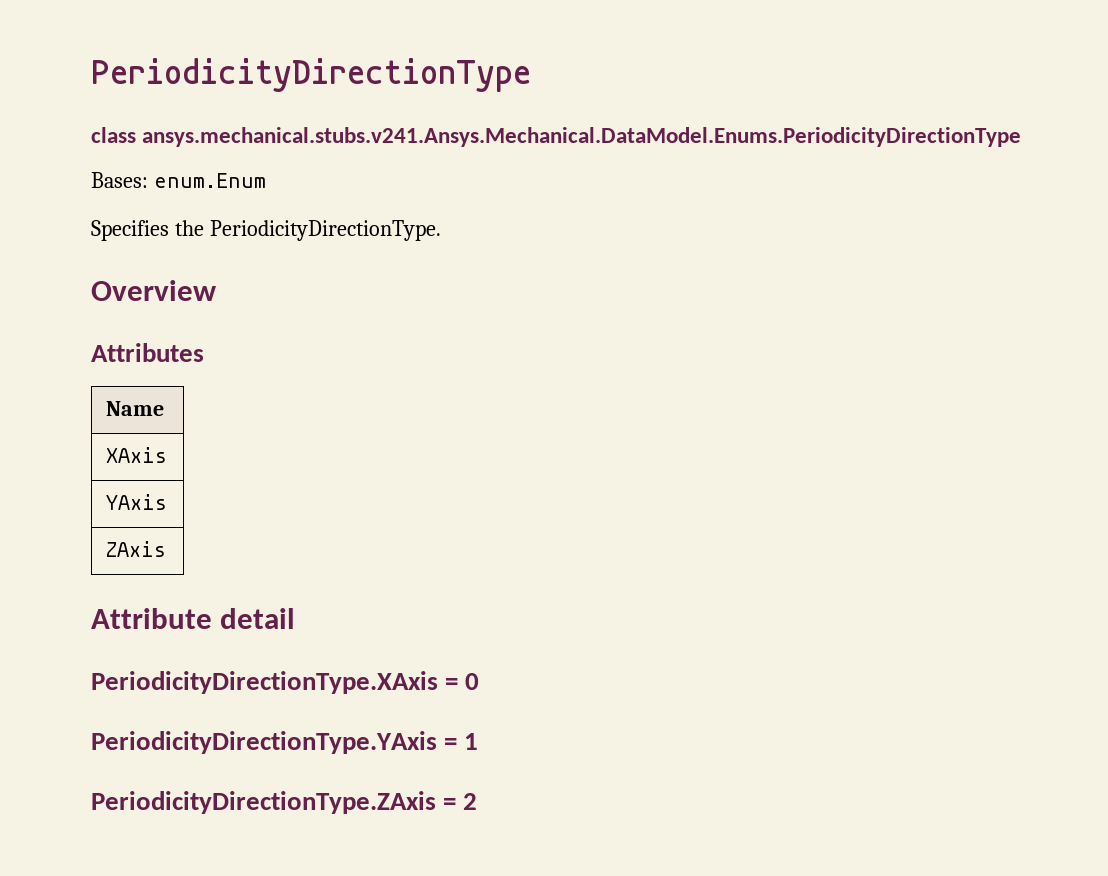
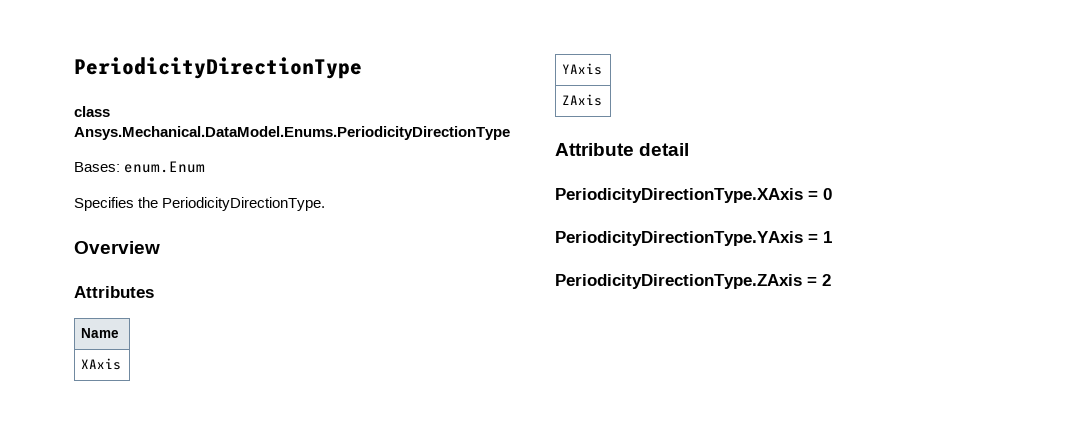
[142,127,1022,147] ansys.mechanical.stubs.v241.Ansys.Mechanical.DataModel.Enums.PeriodicityDirectionType -> [74,126,510,140] Ansys.Mechanical.DataModel.Enums.PeriodicityDirectionType

